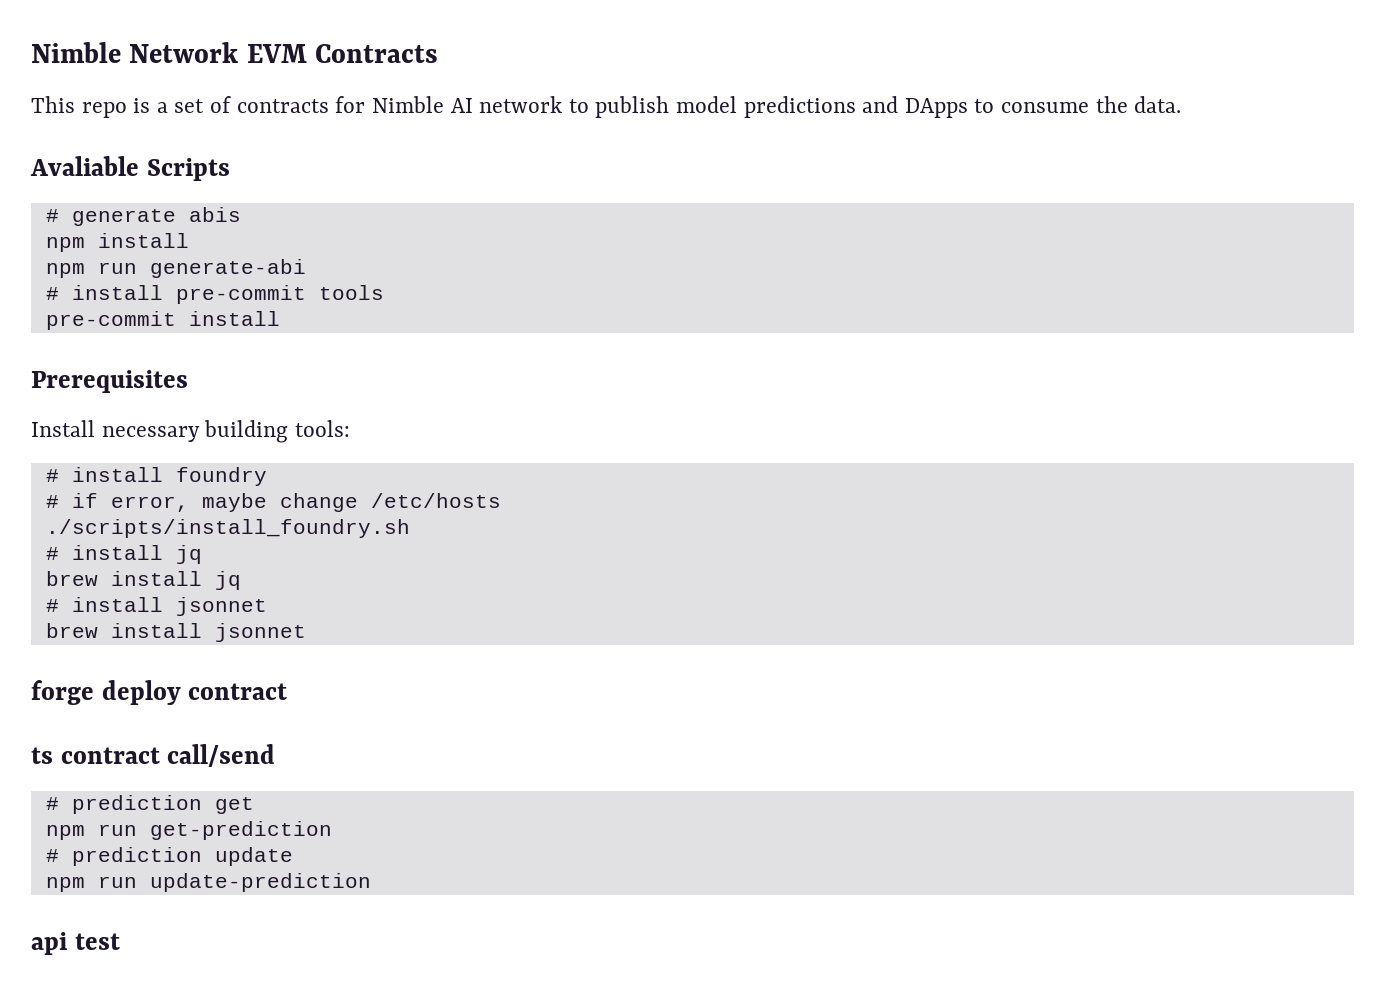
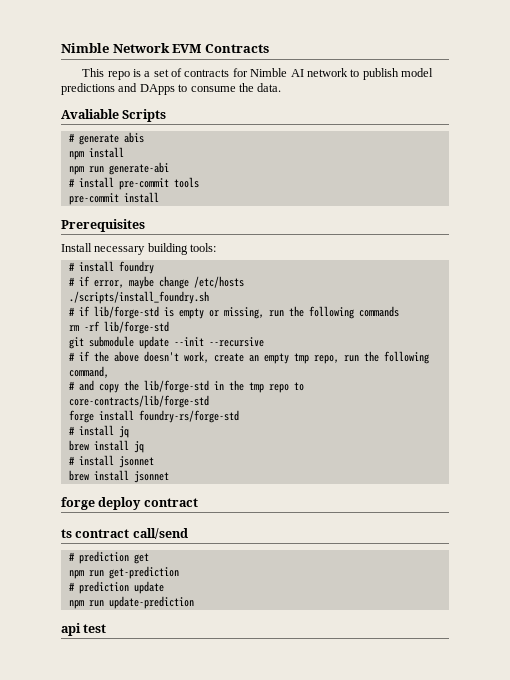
(410, 528) none -> [68,306,399,319] [68,321,169,334] [68,336,264,349] [68,351,429,364] [68,366,109,378] [68,380,304,393] [68,395,209,408] [68,410,239,423] // # if lib/forge-std is empty or missing, run the following commands // rm -rf lib/forge-std // git submodule update --init --recursive // # if the above doesn't work, create an empty tmp repo, run the following command, // # and copy the lib/forge-std in the tmp repo to core-contracts/lib/forge-std // forge install foundry-rs/forge-std

